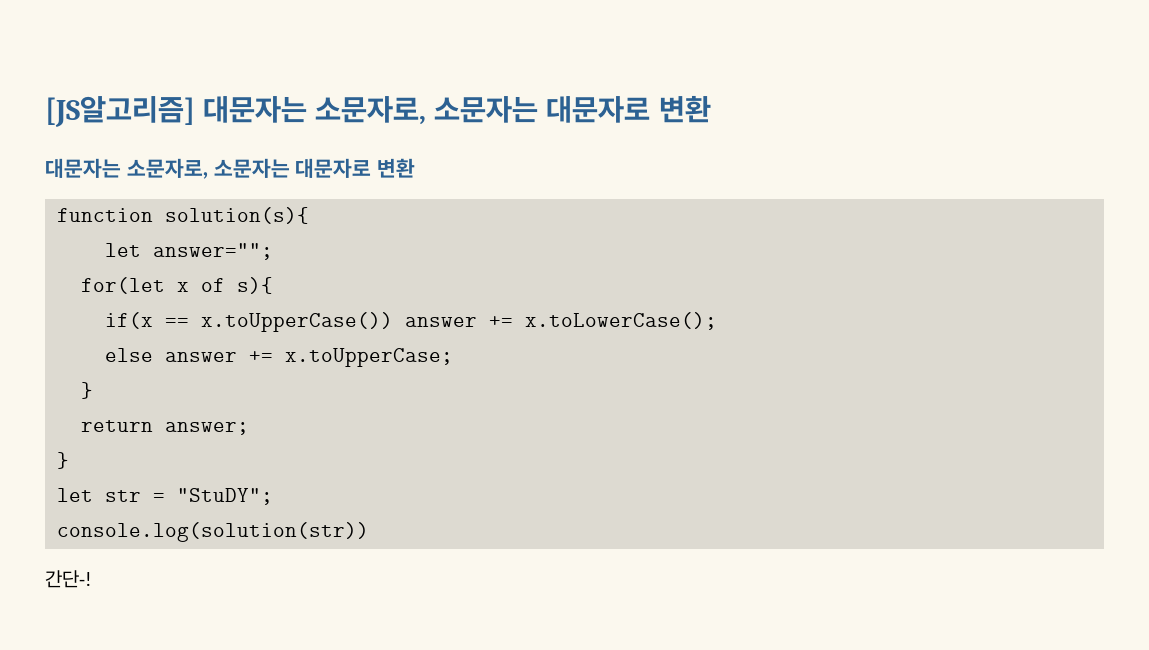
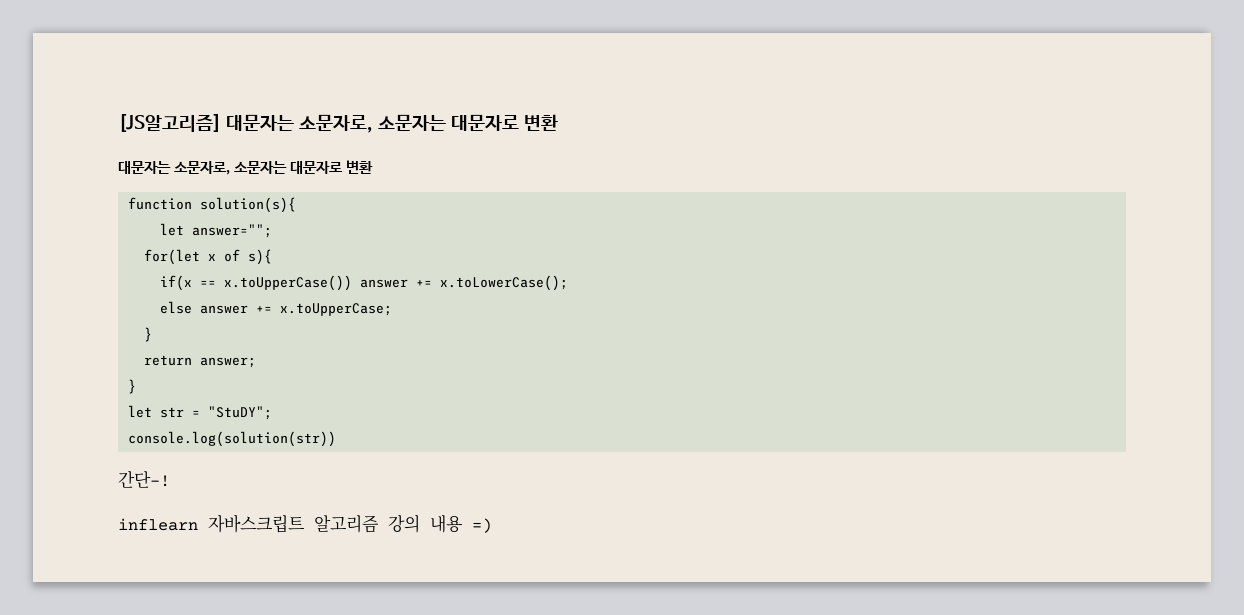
(92, 579) none -> [118,514,492,533] // inflearn 자바스크립트 알고리즘 강의 내용 =)

